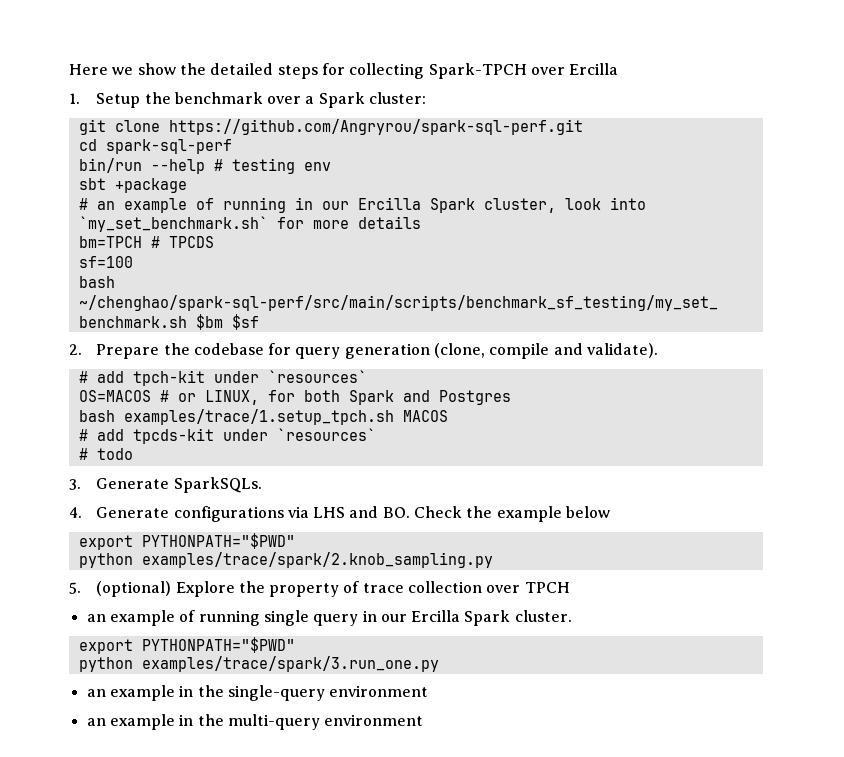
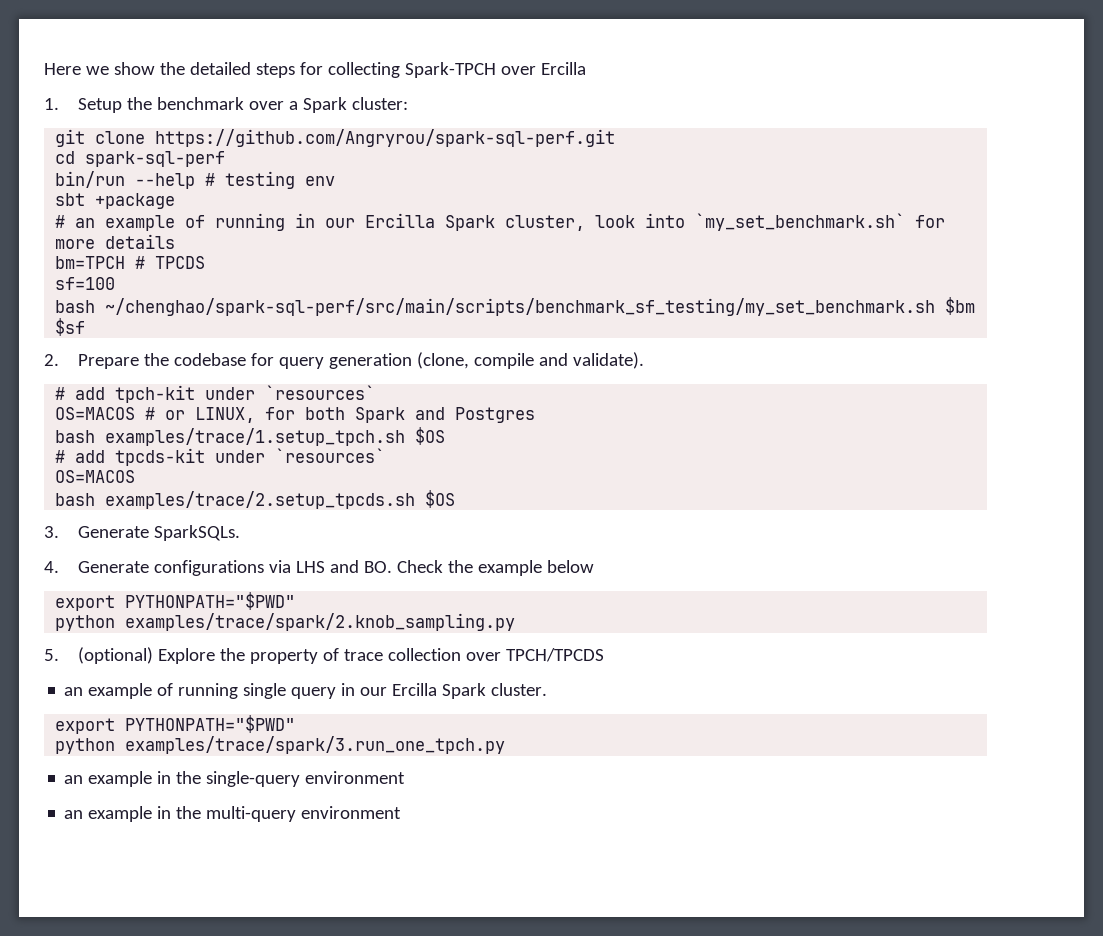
[402,410,448,422] MACOS -> [415,427,446,445] $OS
[78,448,133,460] # todo -> [55,470,136,483] [55,490,456,509] OS=MACOS // bash examples/trace/2.setup_tpcds.sh $OS
[524,582,570,593] TPCH -> [505,648,604,662] TPCH/TPCDS
[141,656,439,672] examples/trace/spark/3.run_one.py -> [125,736,506,754] examples/trace/spark/3.run_one_tpch.py

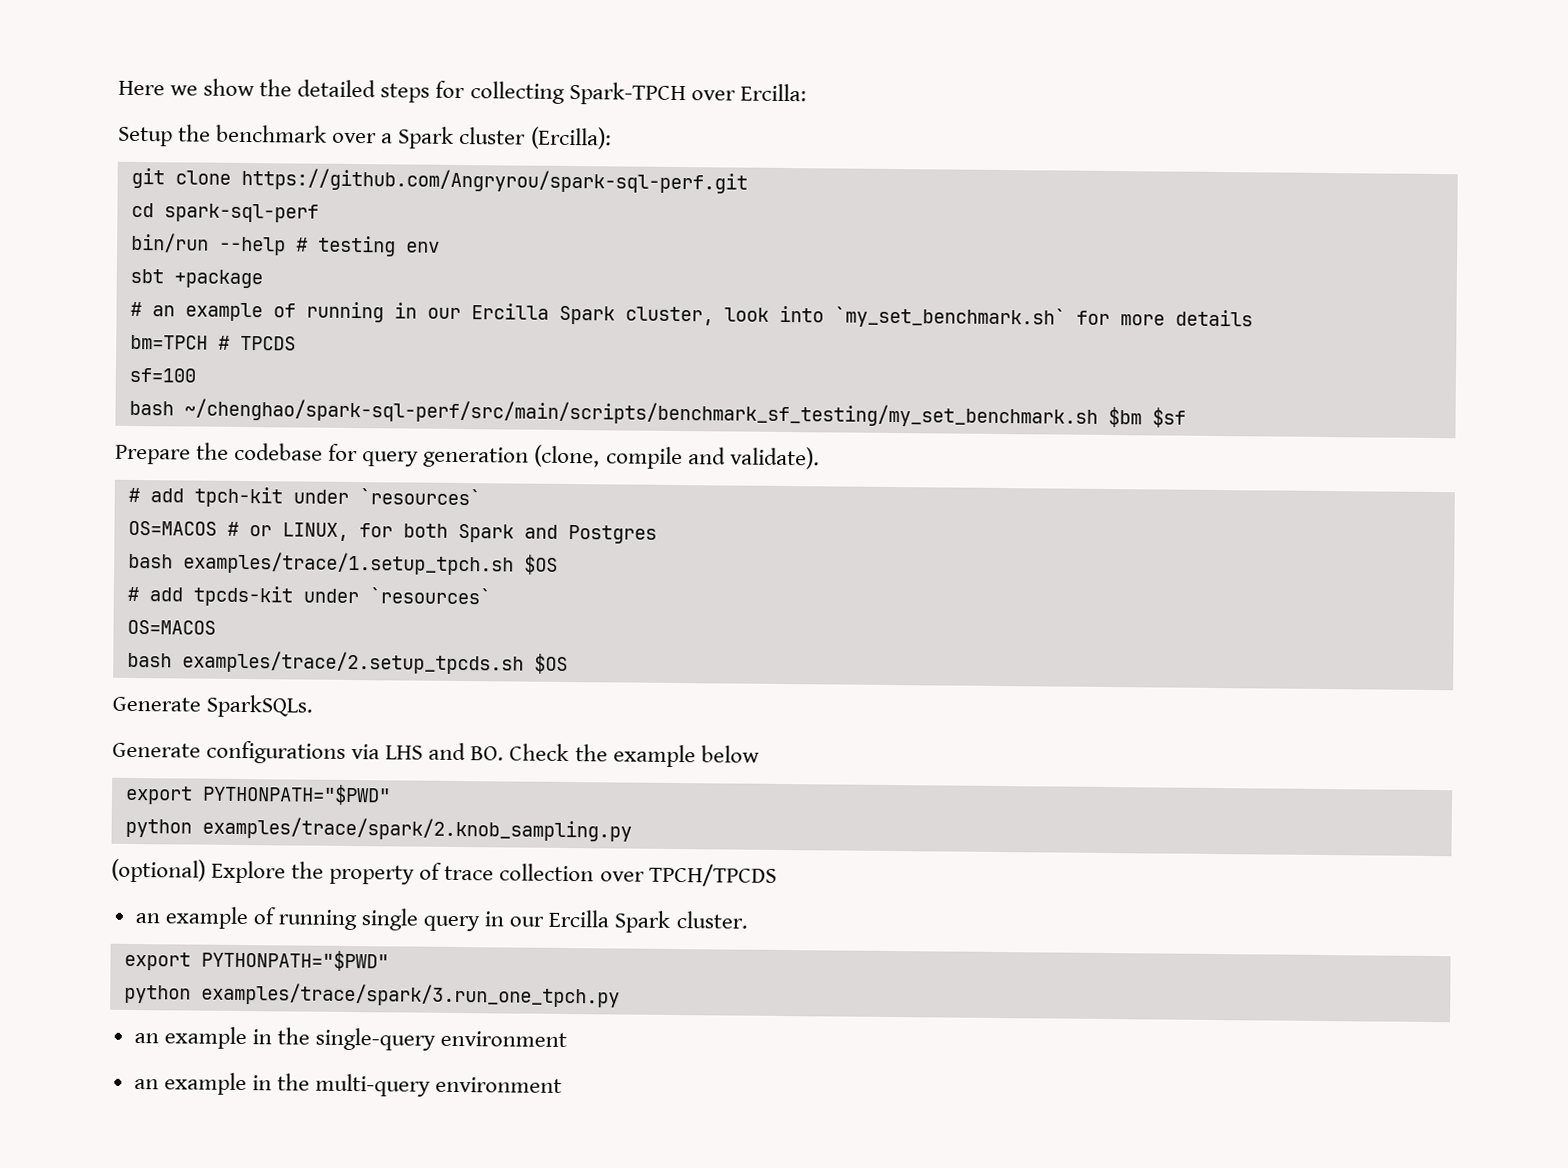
[540,62,586,75] [44,98,59,110] Ercilla // 1. -> [739,83,807,102] Ercilla: //
[351,97,408,110] cluster: -> [459,126,612,150] cluster (Ercilla):
[44,354,59,366] 2. -> (1186, 417) none
[44,526,59,538] 3. -> (568, 663) none
[44,561,59,573] 4. -> (314, 706) none
[44,649,59,661] 5. -> (632, 829) none

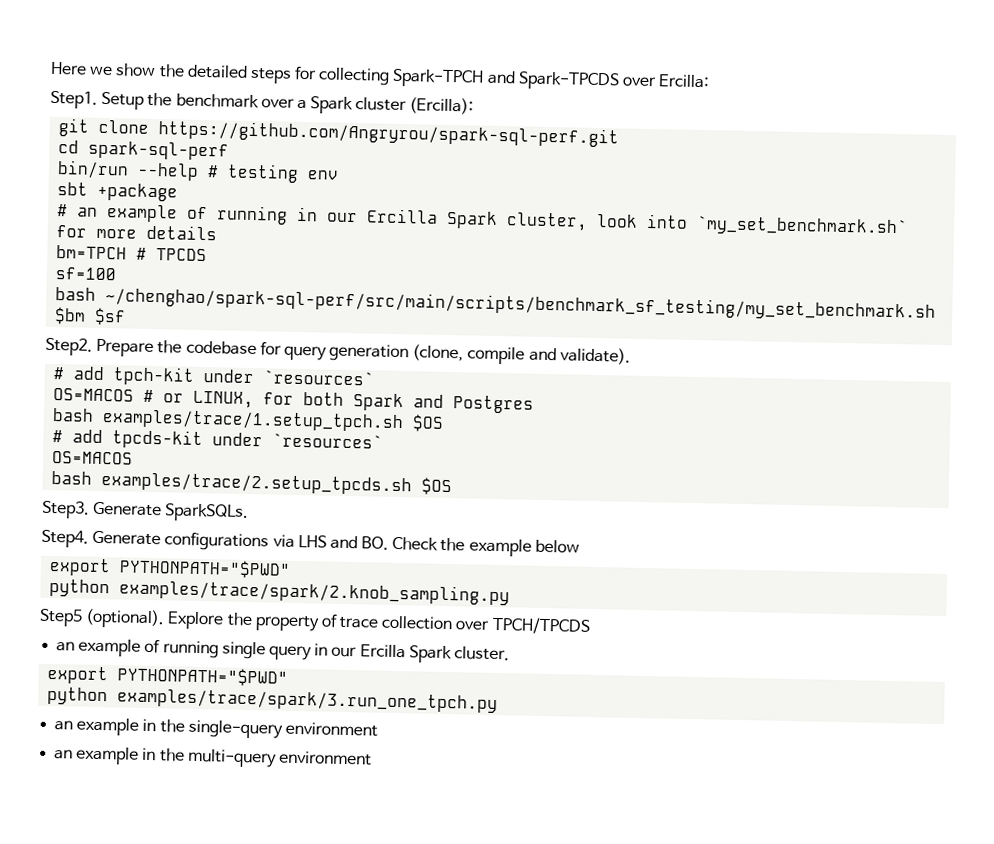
(686, 93) none -> [486,70,620,91] and Spark-TPCDS
(807, 92) none -> [50,90,98,109] Step1.
(1186, 417) none -> [45,337,93,356] Step2.
(568, 663) none -> [41,500,90,519] Step3.
(314, 706) none -> [41,529,89,548] Step4.
[111,858,206,883] (optional) -> [39,608,166,629] Step5 (optional).

